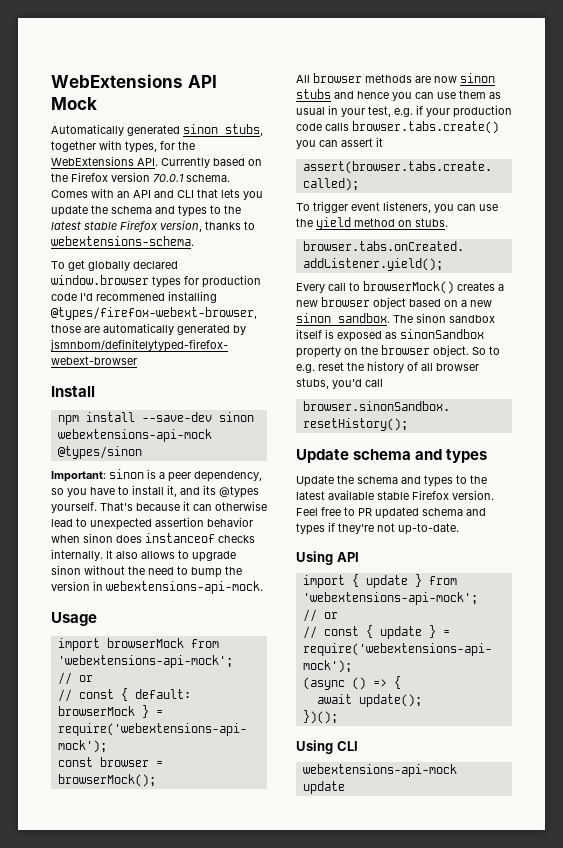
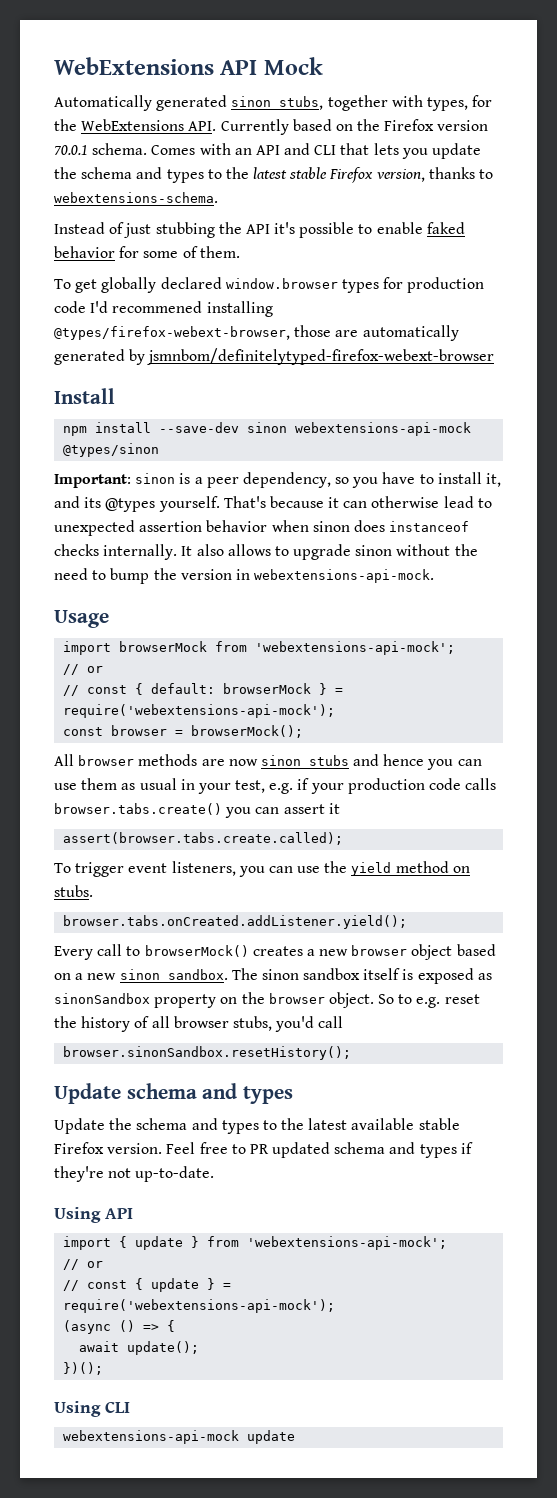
(194, 241) none -> [54,222,465,238] [54,246,240,258] // Instead of just stubbing the API it's possible to enable faked behavior for some of them.

